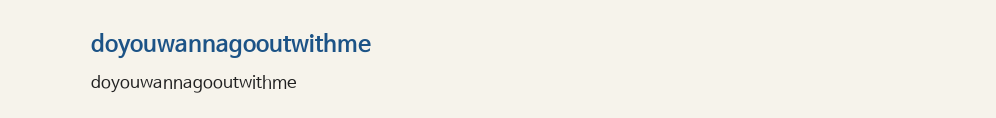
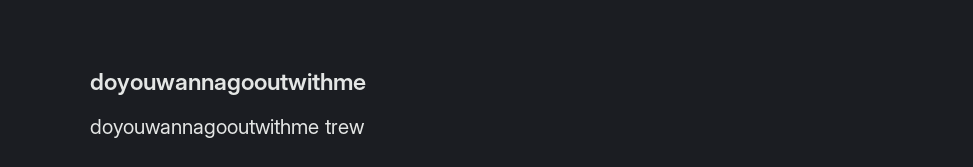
(297, 84) none -> [324,120,365,134] trew

